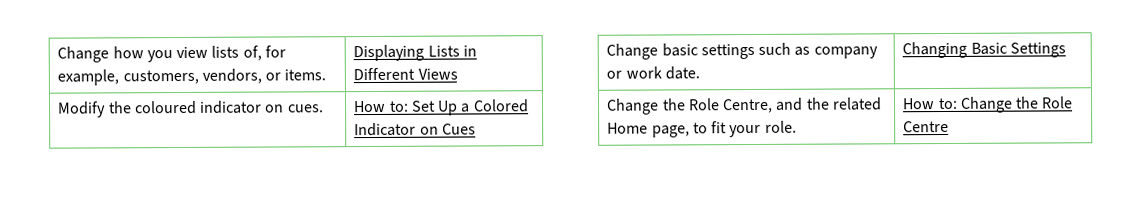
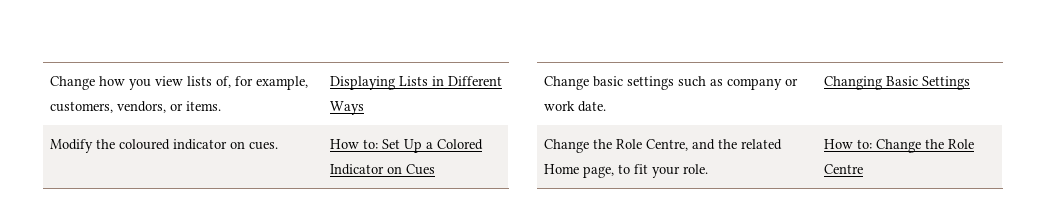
[417,68,458,80] Views -> [329,101,364,115] Ways

